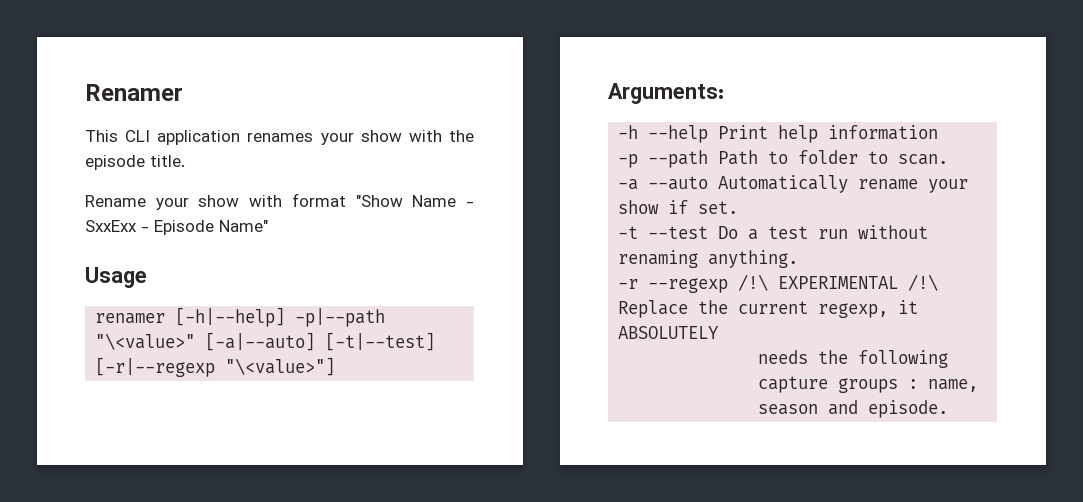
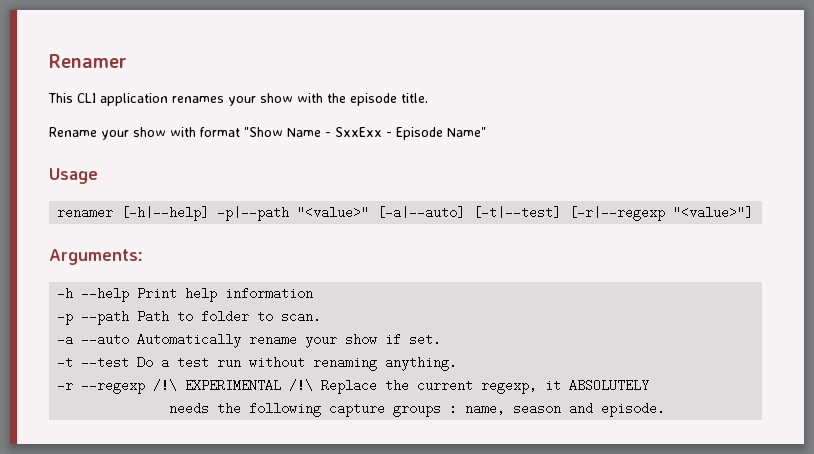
[95,333,196,350] "\<value>" -> [297,206,370,219] "<value>"
[225,357,336,376] "\<value>"] -> [673,206,754,219] "<value>"]

